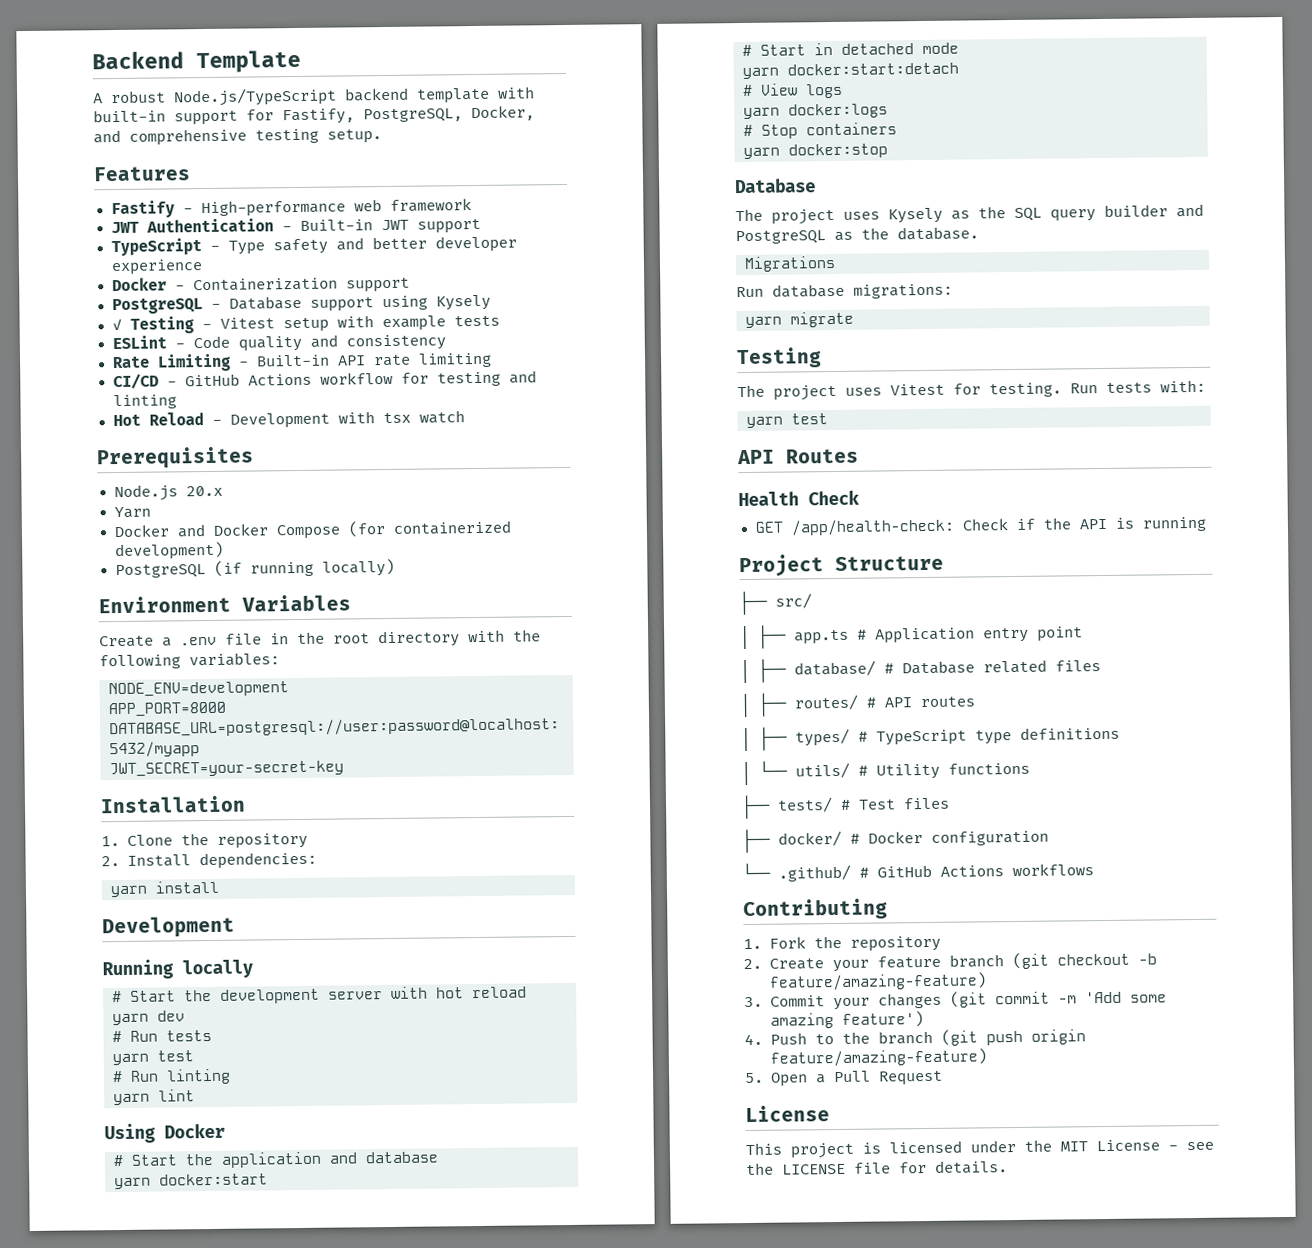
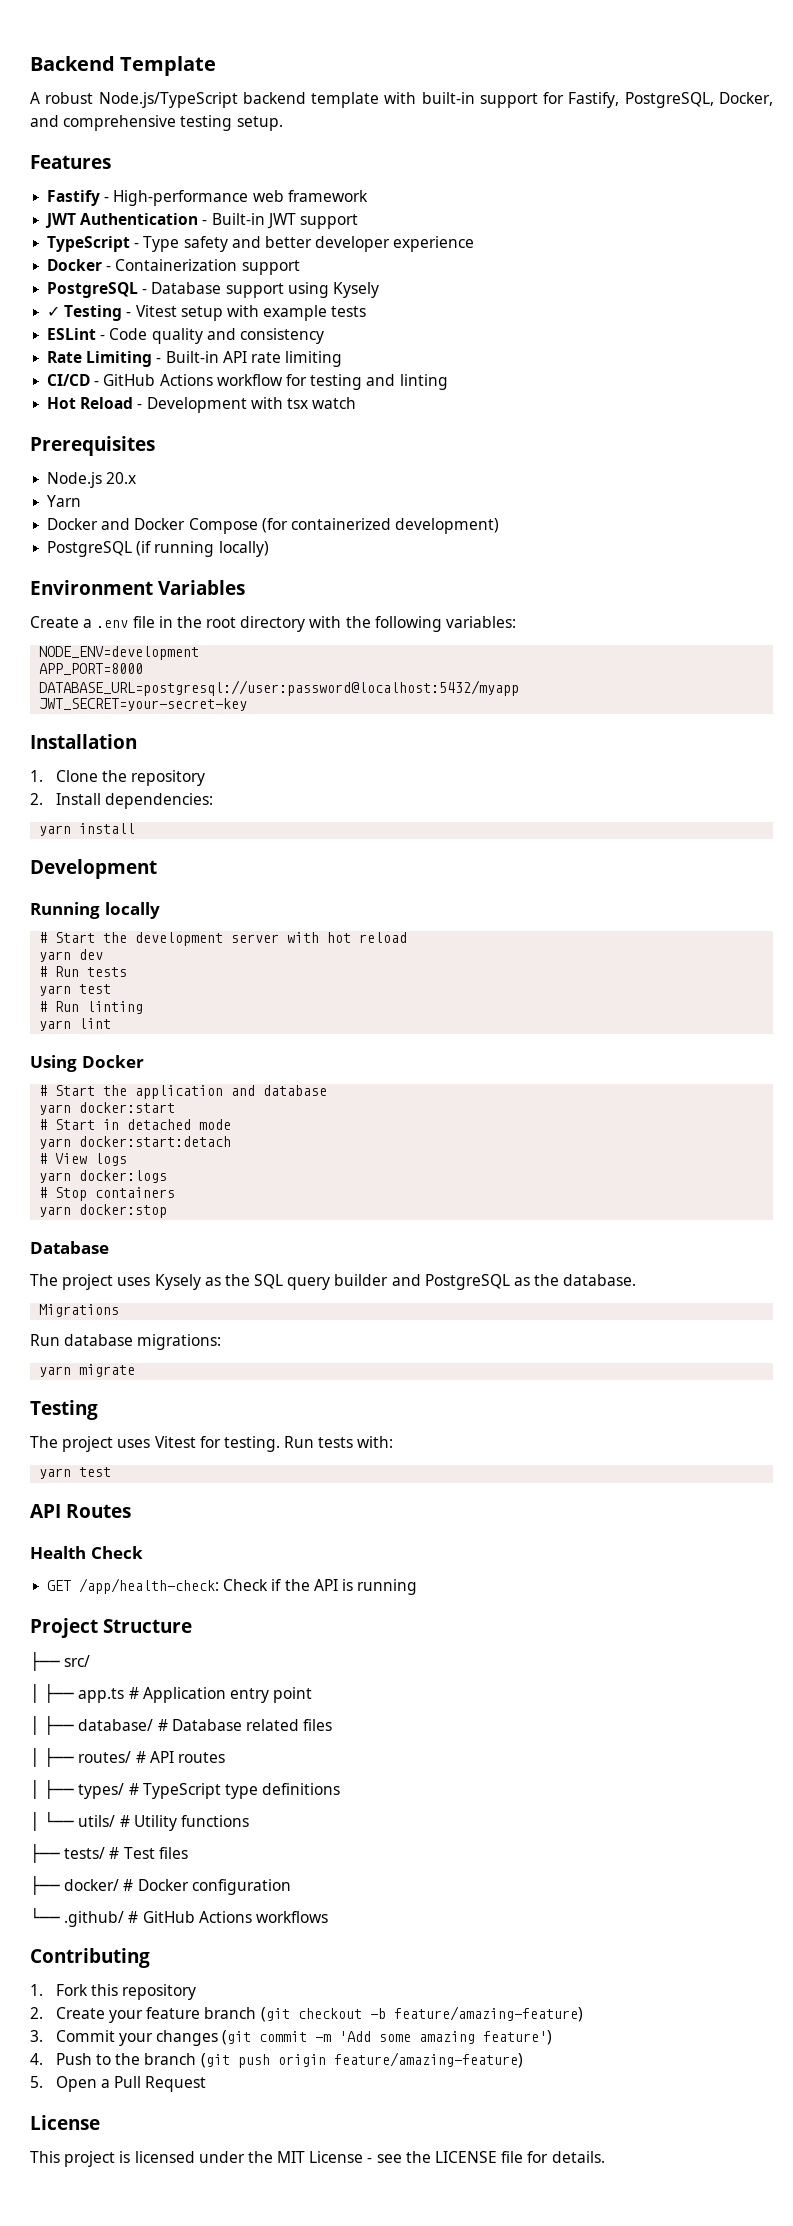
[813,935,842,949] the -> [90,1984,118,1996] this

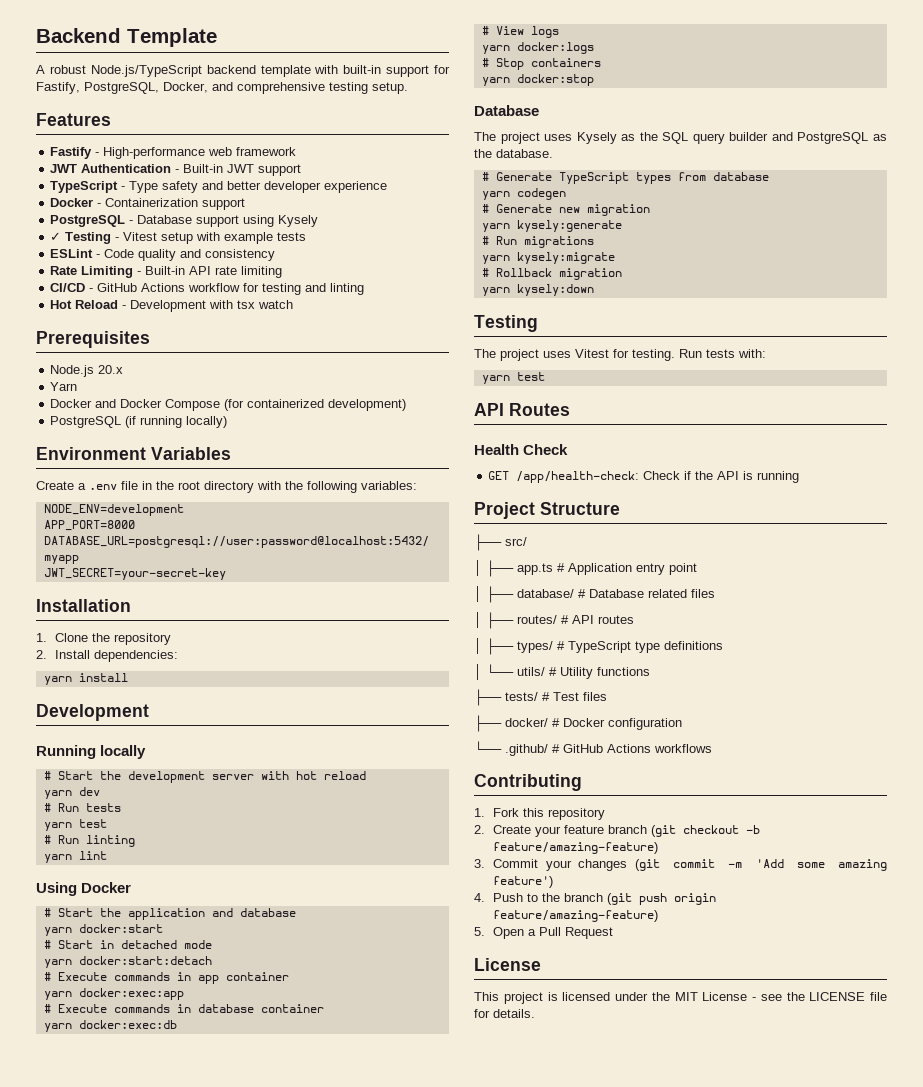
(232, 1141) none -> [43,972,289,984] [43,988,184,1000] [43,1004,324,1013] [43,1020,177,1032] // # Execute commands in app container // yarn docker:exec:app // # Execute commands in database container // yarn docker:exec:db
[39,1304,120,1317] [30,1334,222,1350] [39,1364,136,1377] Migrations // Run database migrations: // yarn migrate -> [481,172,769,184] [481,188,566,200] [481,204,650,216] [481,220,622,232] [481,236,594,248] [481,252,615,264] [481,268,622,280] [481,284,594,296] # Generate TypeScript types from database // yarn codegen // # Generate new migration // yarn kysely:generate // # Run migrations // yarn kysely:migrate // # Rollback migration // yarn kysely:down

